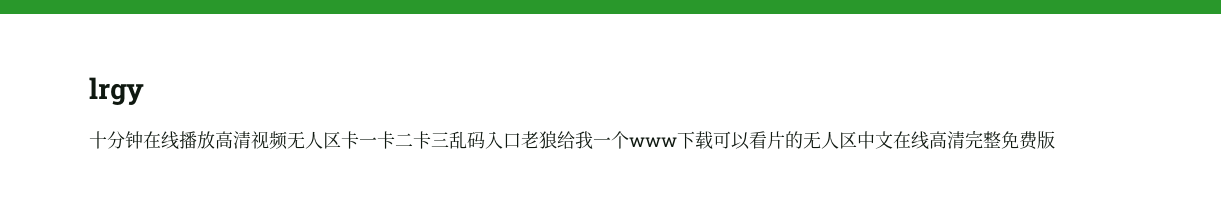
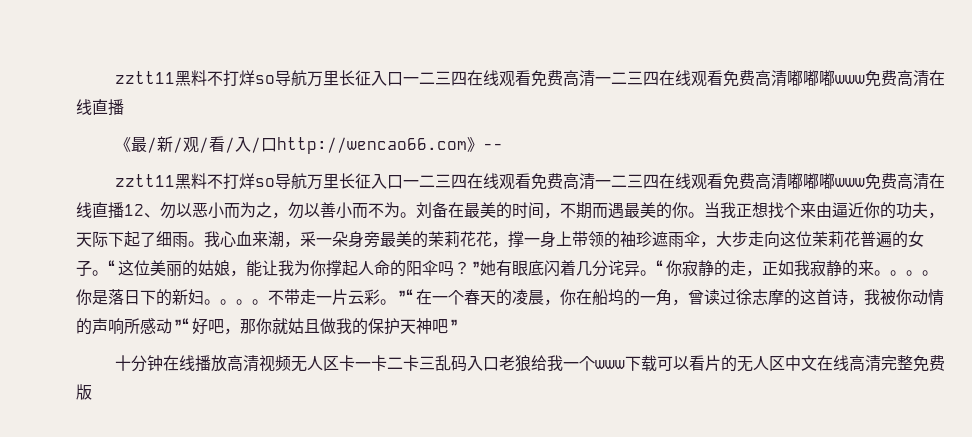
[89,77,144,105] lrgy -> [115,70,946,87] [76,99,124,116] [115,136,504,154] [115,173,946,190] [76,202,944,219] [76,231,924,248] [76,260,938,277] [76,289,944,306] [76,318,458,335] zztt11黑料不打烊so导航万里长征入口一二三四在线观看免费高清一二三四在线观看免费高清嘟嘟嘟www免费高清在线直播 // 《最/新/观/看/入/口http://wencao66.com》-- // zztt11黑料不打烊so导航万里长征入口一二三四在线观看免费高清一二三四在线观看免费高清嘟嘟嘟www免费高清在线直播12、勿以恶小而为之，勿以善小而不为。刘备在最美的时间，不期而遇最美的你。当我正想找个来由逼近你的功夫，天际下起了细雨。我心血来潮，采一朵身旁最美的茉莉花花，撑一身上带领的袖珍遮雨伞，大步走向这位茉莉花普遍的女子。“这位美丽的姑娘，能让我为你撑起人命的阳伞吗？”她有眼底闪着几分诧异。“你寂静的走，正如我寂静的来。。。。你是落日下的新妇。。。。不带走一片云彩。”“在一个春天的凌晨，你在船坞的一角，曾读过徐志摩的这首诗，我被你动情的声响所感动”“好吧，那你就姑且做我的保护天神吧”

